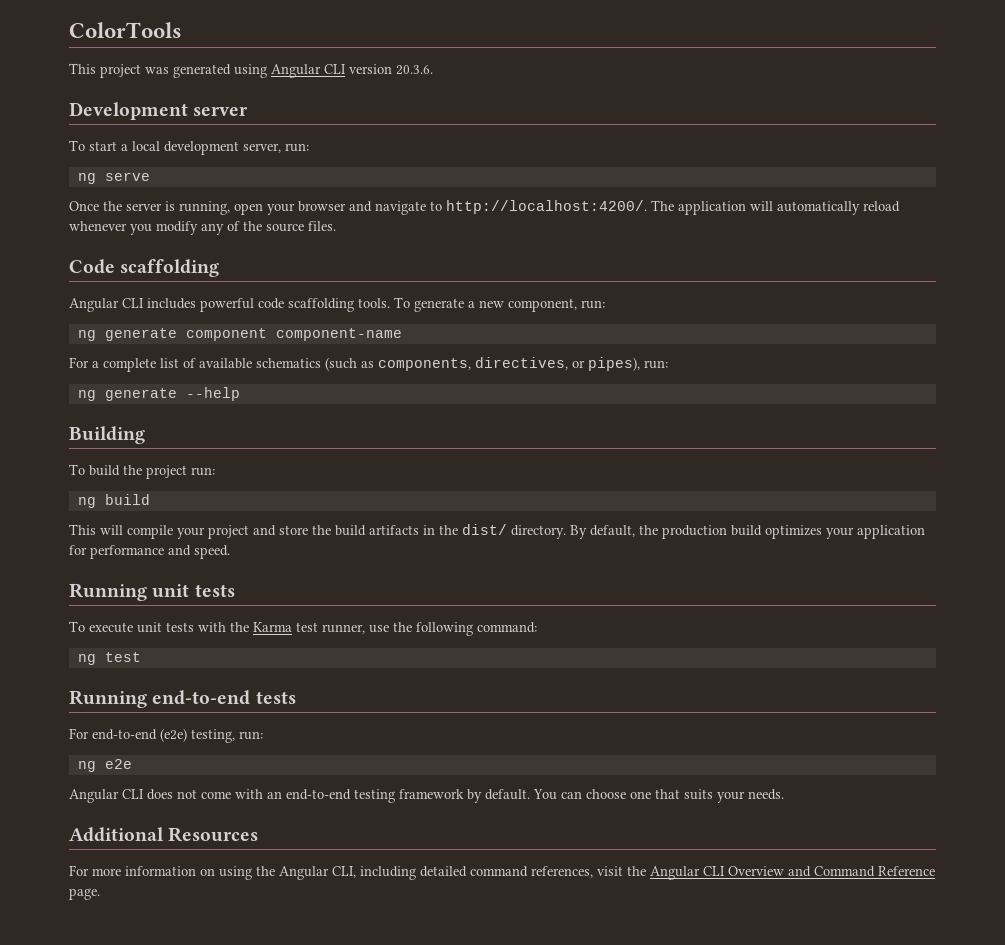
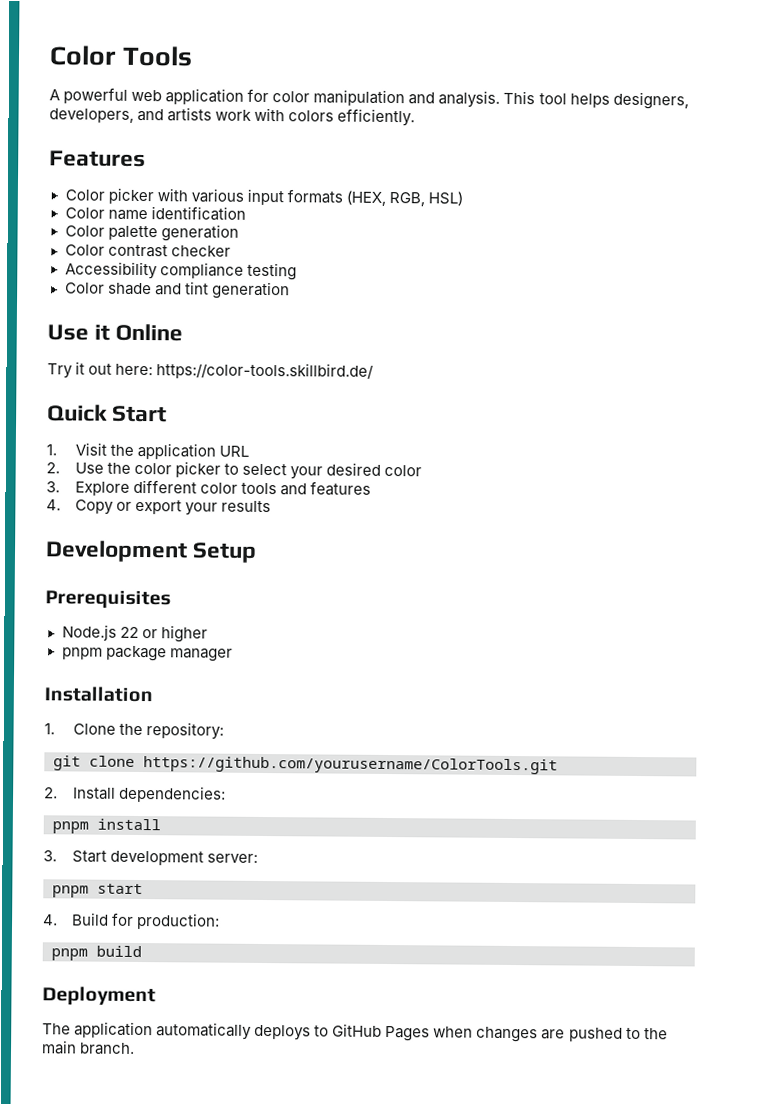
[69,22,182,38] [69,63,433,78] [69,102,249,120] [69,140,309,155] [77,172,150,184] [69,200,900,215] [69,221,336,235] [69,259,220,277] [69,297,605,312] [77,328,402,341] [69,357,668,372] [77,387,240,401] [69,426,145,444] [69,464,215,479] [77,494,150,508] [69,524,925,539] [69,545,230,559] [69,583,235,601] [69,621,537,636] [77,652,141,665] [69,690,296,708] [69,728,263,743] [77,759,132,772] [69,789,784,803] [69,827,259,842] [69,865,935,880] [69,888,100,900] ColorTools // This project was generated using Angular CLI version 20.3.6. // Development server // To start a local development server, run: // ng serve // Once the server is running, open your browser and navigate to http://localhost:4200/. The application will automatically reload whenever you modify any of the source files. // Code scaffolding // Angular CLI includes powerful code scaffolding tools. To generate a new component, run: // ng generate component component-name // For a complete list of available schematics (such as components, directives, or pipes), run: // ng generate --help // Building // To build the project run: // ng build // This will compile your project and store the build artifacts in the dist/ directory. By default, the production build optimizes your application for performance and speed. // Running unit tests // To execute unit tests with the Karma test runner, use the following command: // ng test // Running end-to-end tests // For end-to-end (e2e) testing, run: // ng e2e // Angular CLI does not come with an end-to-end testing framework by default. You can choose one that suits your needs. // Additional Resources // For more information on using the Angular CLI, including detailed command references, visit the Angular CLI Overview and Command Reference page. -> [49,45,194,67] [49,87,689,110] [49,107,416,127] [49,150,146,168] [64,187,463,207] [64,206,246,221] [64,224,239,242] [64,244,231,258] [64,261,297,281] [64,281,290,300] [47,323,184,342] [47,361,375,380] [47,404,168,423] [46,442,250,460] [46,461,423,480] [46,479,372,496] [46,499,272,516] [45,540,258,563] [45,590,171,610] [61,624,208,643] [61,645,233,662] [44,686,153,703] [44,722,225,740] [53,755,558,775] [44,785,227,803] [52,818,161,834] [43,850,259,866] [52,883,143,898] [43,912,221,930] [51,945,142,961] [42,986,156,1007] [42,1021,668,1043] [41,1040,136,1055] Color Tools // A powerful web application for color manipulation and analysis. This tool helps designers, developers, and artists work with colors efficiently. // Features // Color picker with various input formats (HEX, RGB, HSL) // Color name identification // Color palette generation // Color contrast checker // Accessibility compliance testing // Color shade and tint generation // Use it Online // Try it out here: https://color-tools.skillbird.de/ // Quick Start // 1. Visit the application URL // 2. Use the color picker to select your desired color // 3. Explore different color tools and features // 4. Copy or export your results // Development Setup // Prerequisites // Node.js 22 or higher // pnpm package manager // Installation // 1. Clone the repository: // git clone https://github.com/yourusername/ColorTools.git // 2. Install dependencies: // pnpm install // 3. Start development server: // pnpm start // 4. Build for production: // pnpm build // Deployment // The application automatically deploys to GitHub Pages when changes are pushed to the main branch.

